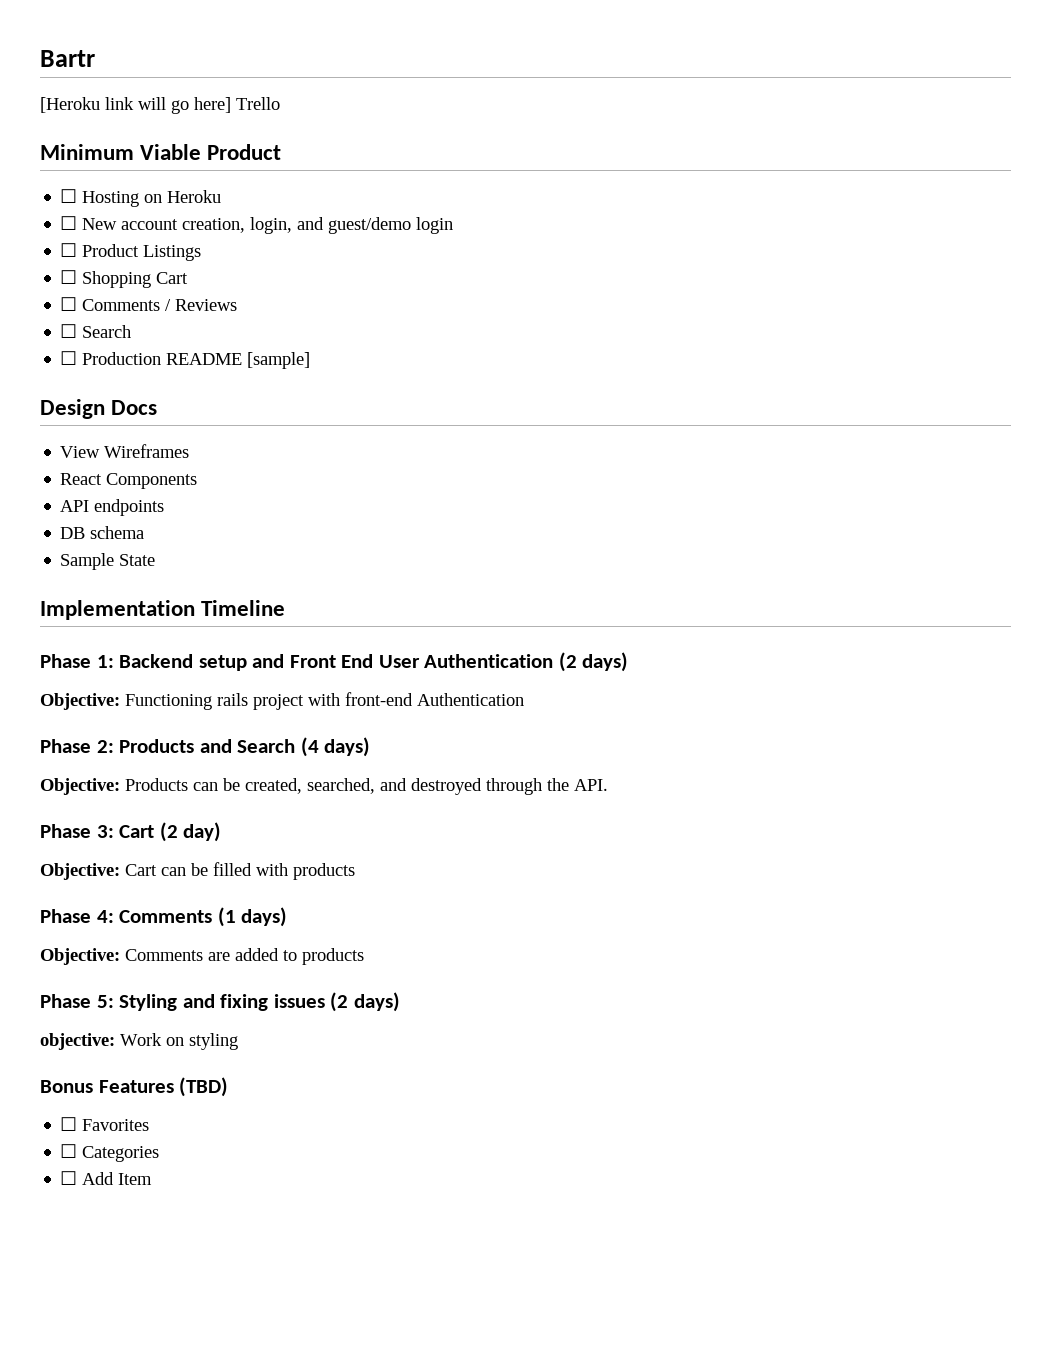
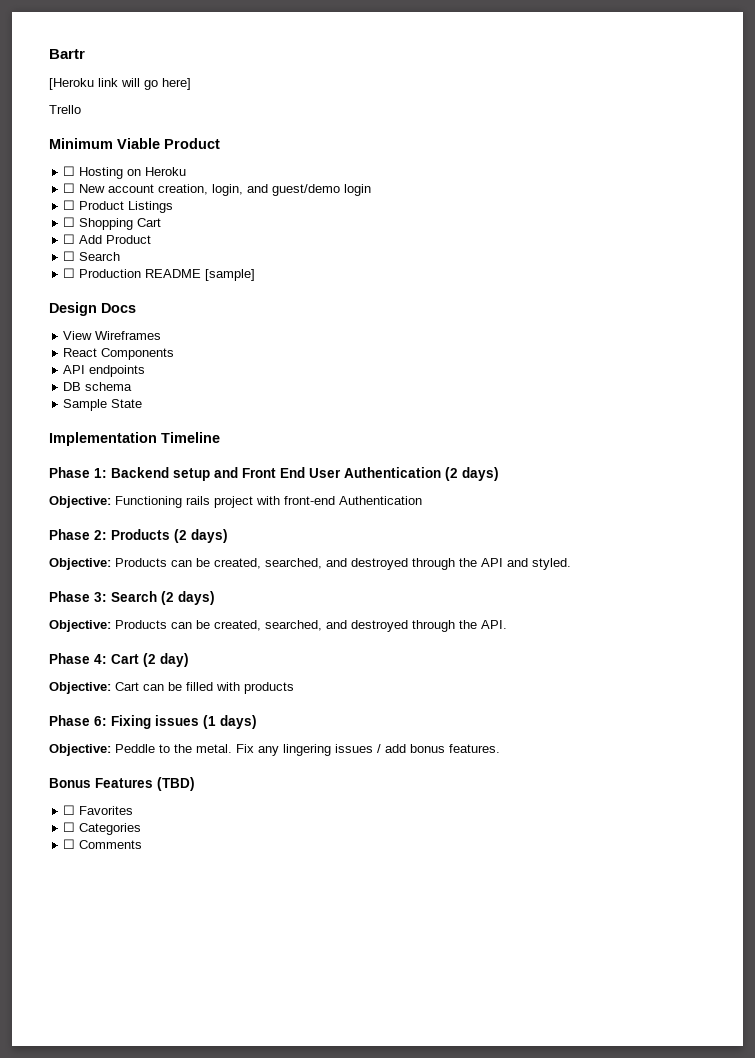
(231, 105) none -> (191, 84) //
[82,299,238,311] Comments / Reviews -> [79,235,152,244] Add Product
[199,737,319,757] and Search (4 -> [174,529,228,543] [49,558,571,570] [49,591,174,605] (2 days) // Objective: Products can be created, searched, and destroyed through the API and styled. // Phase 3: Search (2
[96,825,114,838] 3: -> [94,654,107,664] 4:
[96,910,213,923] 4: Comments -> [94,715,199,729] 6: Fixing issues
[125,948,364,965] [40,992,400,1012] [40,1033,238,1050] Comments are added to products // Phase 5: Styling and fixing issues (2 days) // objective: Work on styling -> [115,744,500,756] Peddle to the metal. Fix any lingering issues / add bonus features.
[82,1172,153,1185] Add Item -> [79,840,143,849] Comments

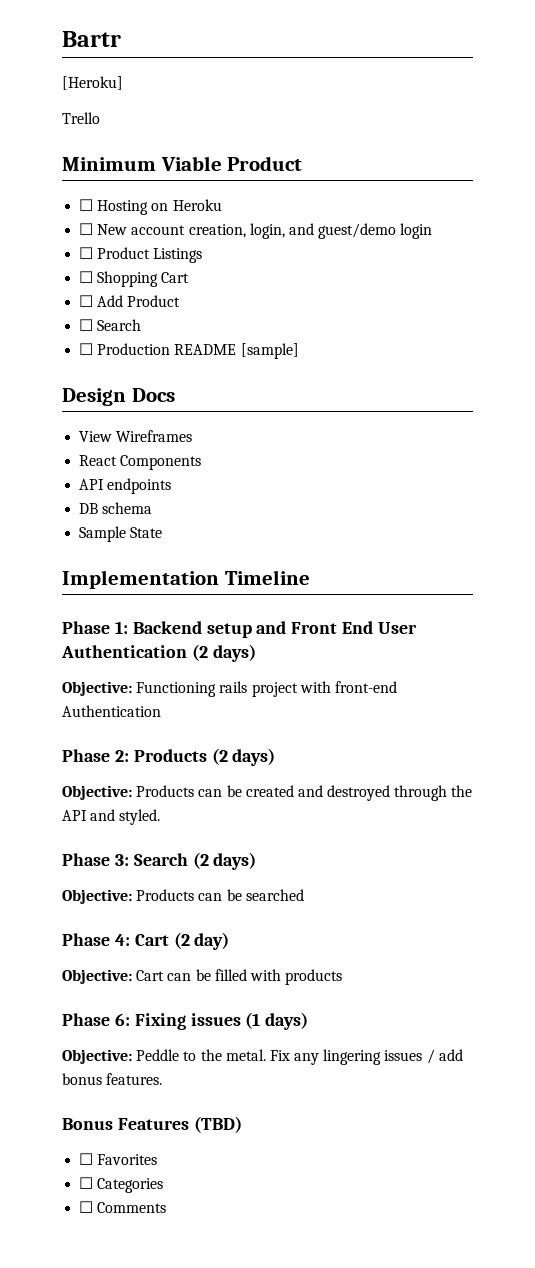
[49,78,191,90] [Heroku link will go here] -> [62,76,123,90] [Heroku]
[214,558,322,569] created, searched, -> [245,785,294,797] created
[214,620,507,632] created, searched, and destroyed through the API. -> [245,889,304,901] searched

